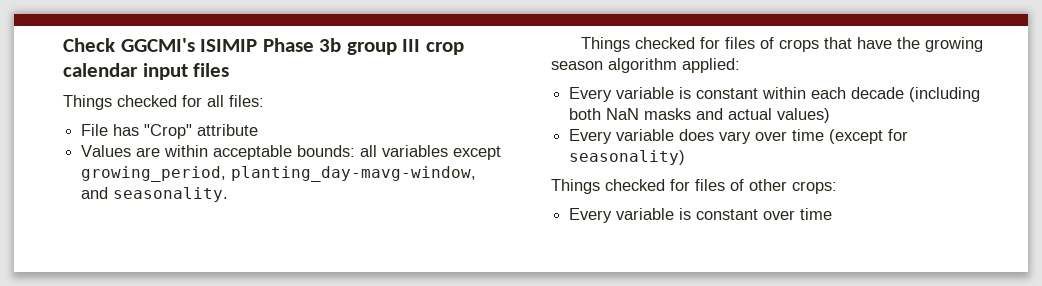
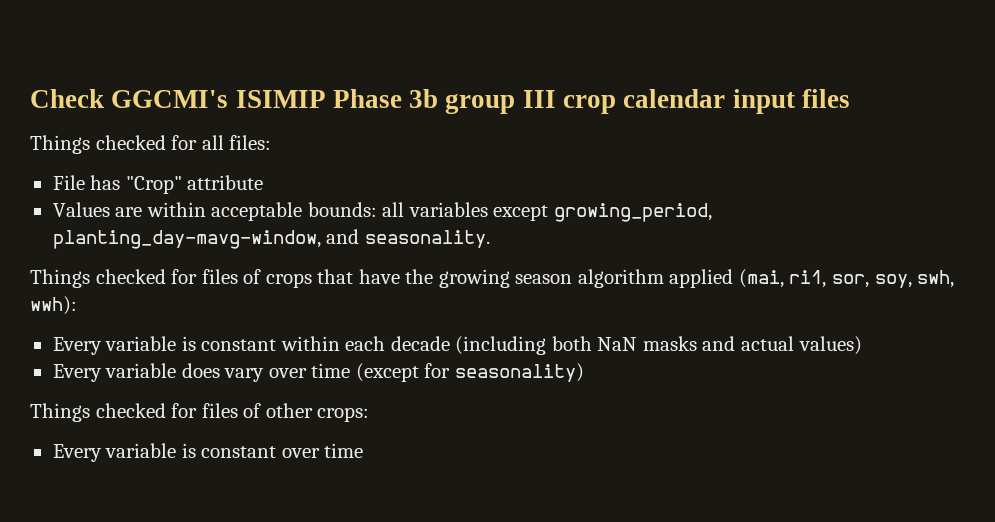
[682,58,740,73] applied: -> [669,269,955,288] [30,296,77,315] applied (mai, ri1, sor, soy, swh, wwh):

